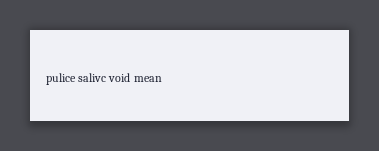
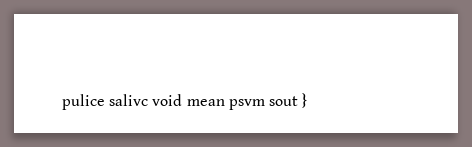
(162, 79) none -> [228,93,308,110] psvm sout }

